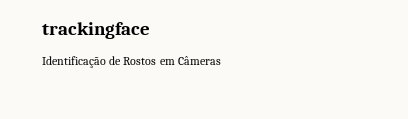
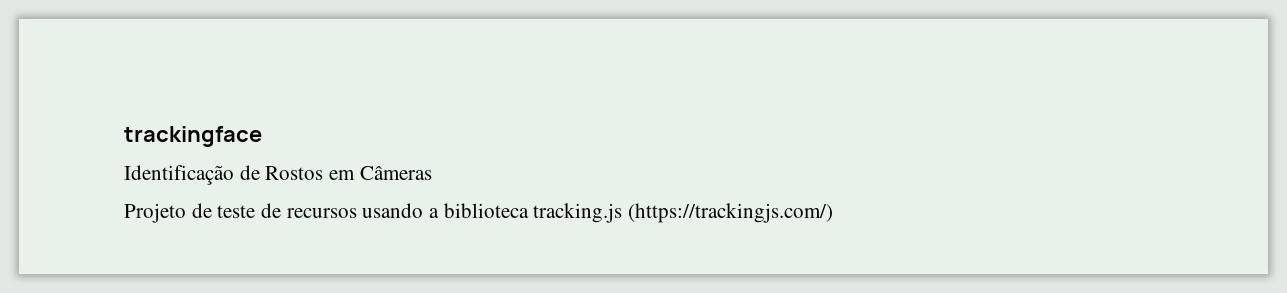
(221, 60) none -> [124,203,834,223] // Projeto de teste de recursos usando a biblioteca tracking.js (https://trackingjs.com/)

